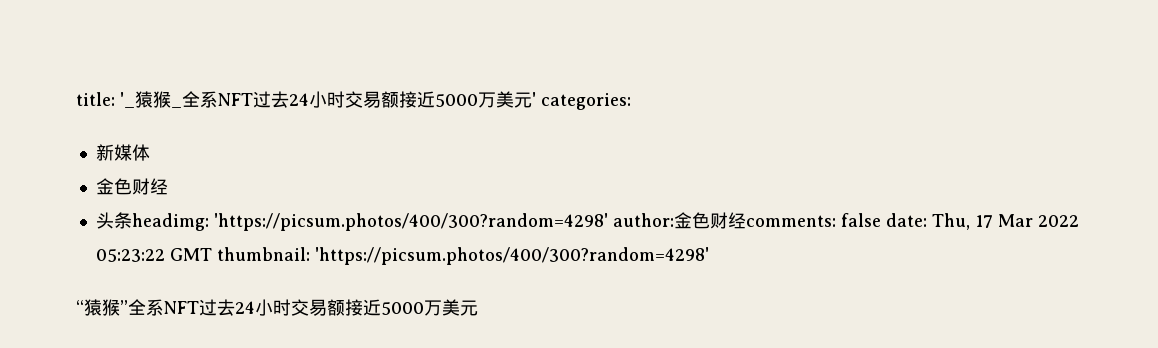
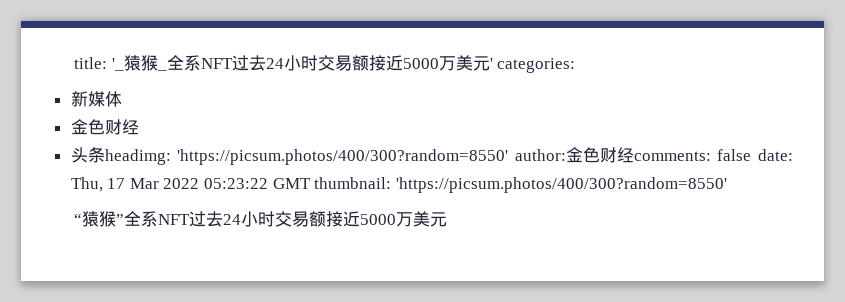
[213,213,608,231] 'https://picsum.photos/400/300?random=4298' -> [177,149,509,165] 'https://picsum.photos/400/300?random=8550'
[314,247,709,265] 'https://picsum.photos/400/300?random=4298' -> [395,177,727,193] 'https://picsum.photos/400/300?random=8550'

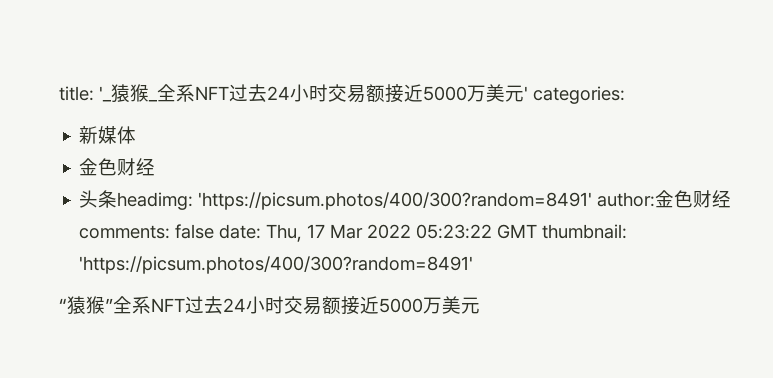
[177,149,509,165] 'https://picsum.photos/400/300?random=8550' -> [198,192,593,210] 'https://picsum.photos/400/300?random=8491'
[395,177,727,193] 'https://picsum.photos/400/300?random=8550' -> [79,256,474,274] 'https://picsum.photos/400/300?random=8491'

